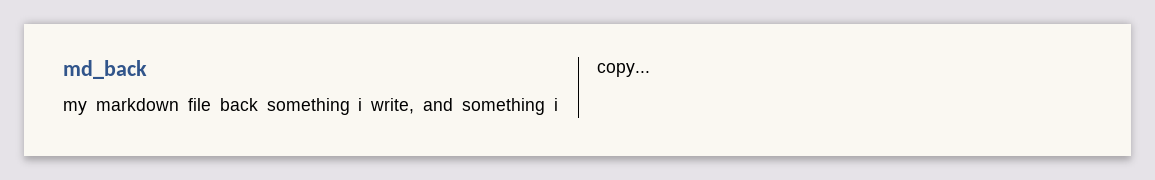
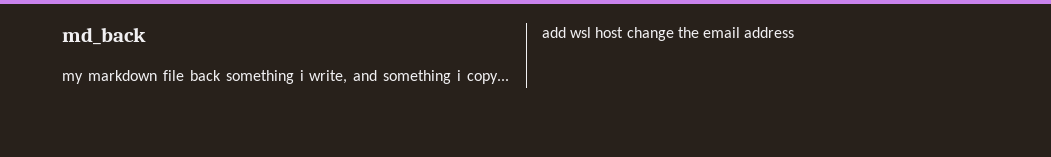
(650, 70) none -> [542,27,795,41] add wsl host change the email address

